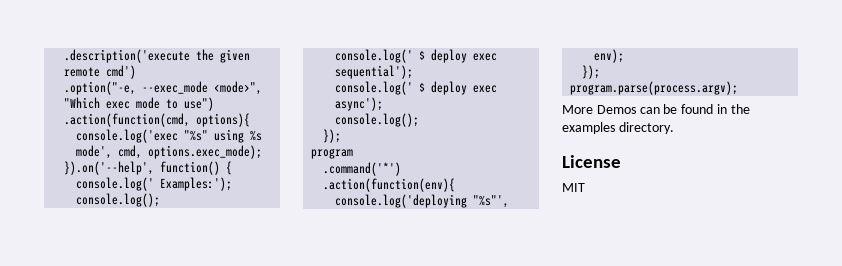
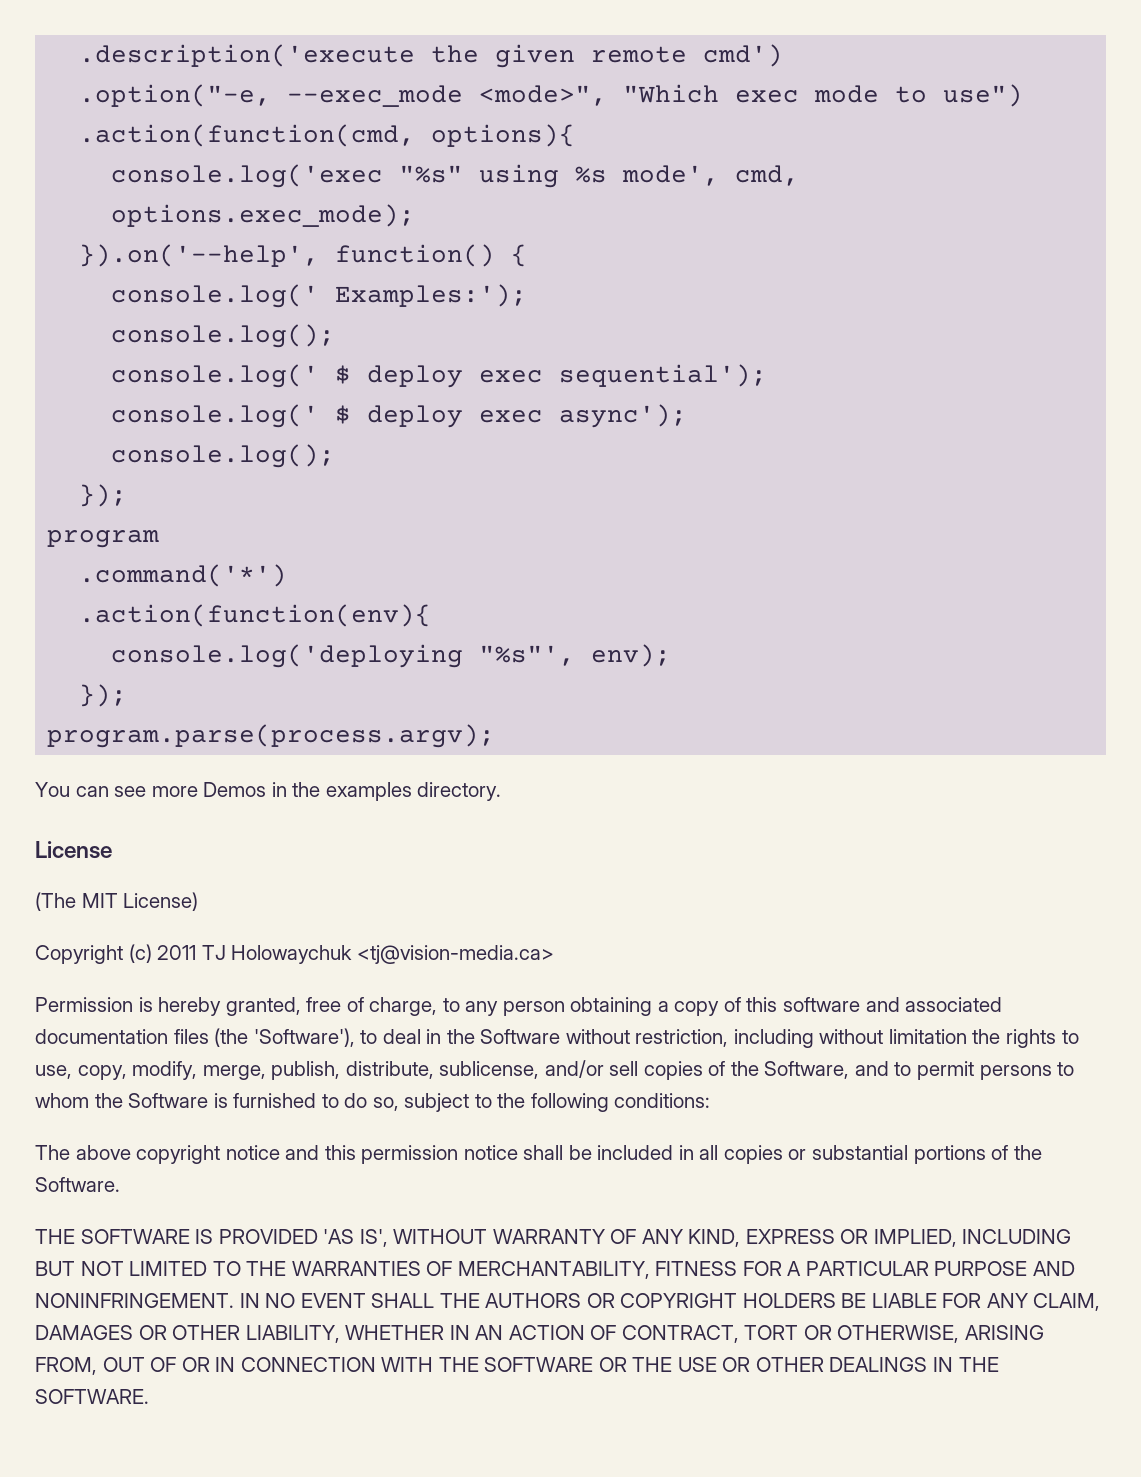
[562,104,714,114] More Demos can be found -> [35,782,267,797] You can see more Demos
[562,183,585,192] MIT -> [35,892,199,911] [35,944,554,964] [35,997,1003,1016] [35,1028,1079,1048] [35,1060,1075,1080] [35,1093,711,1112] [35,1145,1042,1164] [35,1177,120,1192] [35,1229,1072,1247] [35,1261,1075,1279] [35,1293,1101,1311] [35,1325,1044,1343] [35,1357,999,1375] [35,1389,149,1404] (The MIT License) // Copyright (c) 2011 TJ Holowaychuk <tj@vision-media.ca> // Permission is hereby granted, free of charge, to any person obtaining a copy of this software and associated documentation files (the 'Software'), to deal in the Software without restriction, including without limitation the rights to use, copy, modify, merge, publish, distribute, sublicense, and/or sell copies of the Software, and to permit persons to whom the Software is furnished to do so, subject to the following conditions: // The above copyright notice and this permission notice shall be included in all copies or substantial portions of the Software. // THE SOFTWARE IS PROVIDED 'AS IS', WITHOUT WARRANTY OF ANY KIND, EXPRESS OR IMPLIED, INCLUDING BUT NOT LIMITED TO THE WARRANTIES OF MERCHANTABILITY, FITNESS FOR A PARTICULAR PURPOSE AND NONINFRINGEMENT. IN NO EVENT SHALL THE AUTHORS OR COPYRIGHT HOLDERS BE LIABLE FOR ANY CLAIM, DAMAGES OR OTHER LIABILITY, WHETHER IN AN ACTION OF CONTRACT, TORT OR OTHERWISE, ARISING FROM, OUT OF OR IN CONNECTION WITH THE SOFTWARE OR THE USE OR OTHER DEALINGS IN THE SOFTWARE.

